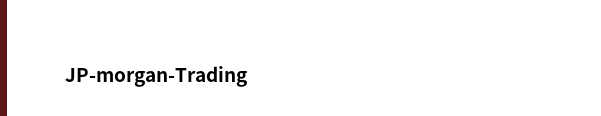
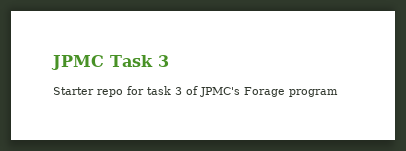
[65,66,248,87] JP-morgan-Trading -> [51,55,169,70] [53,86,338,97] JPMC Task 3 // Starter repo for task 3 of JPMC's Forage program

